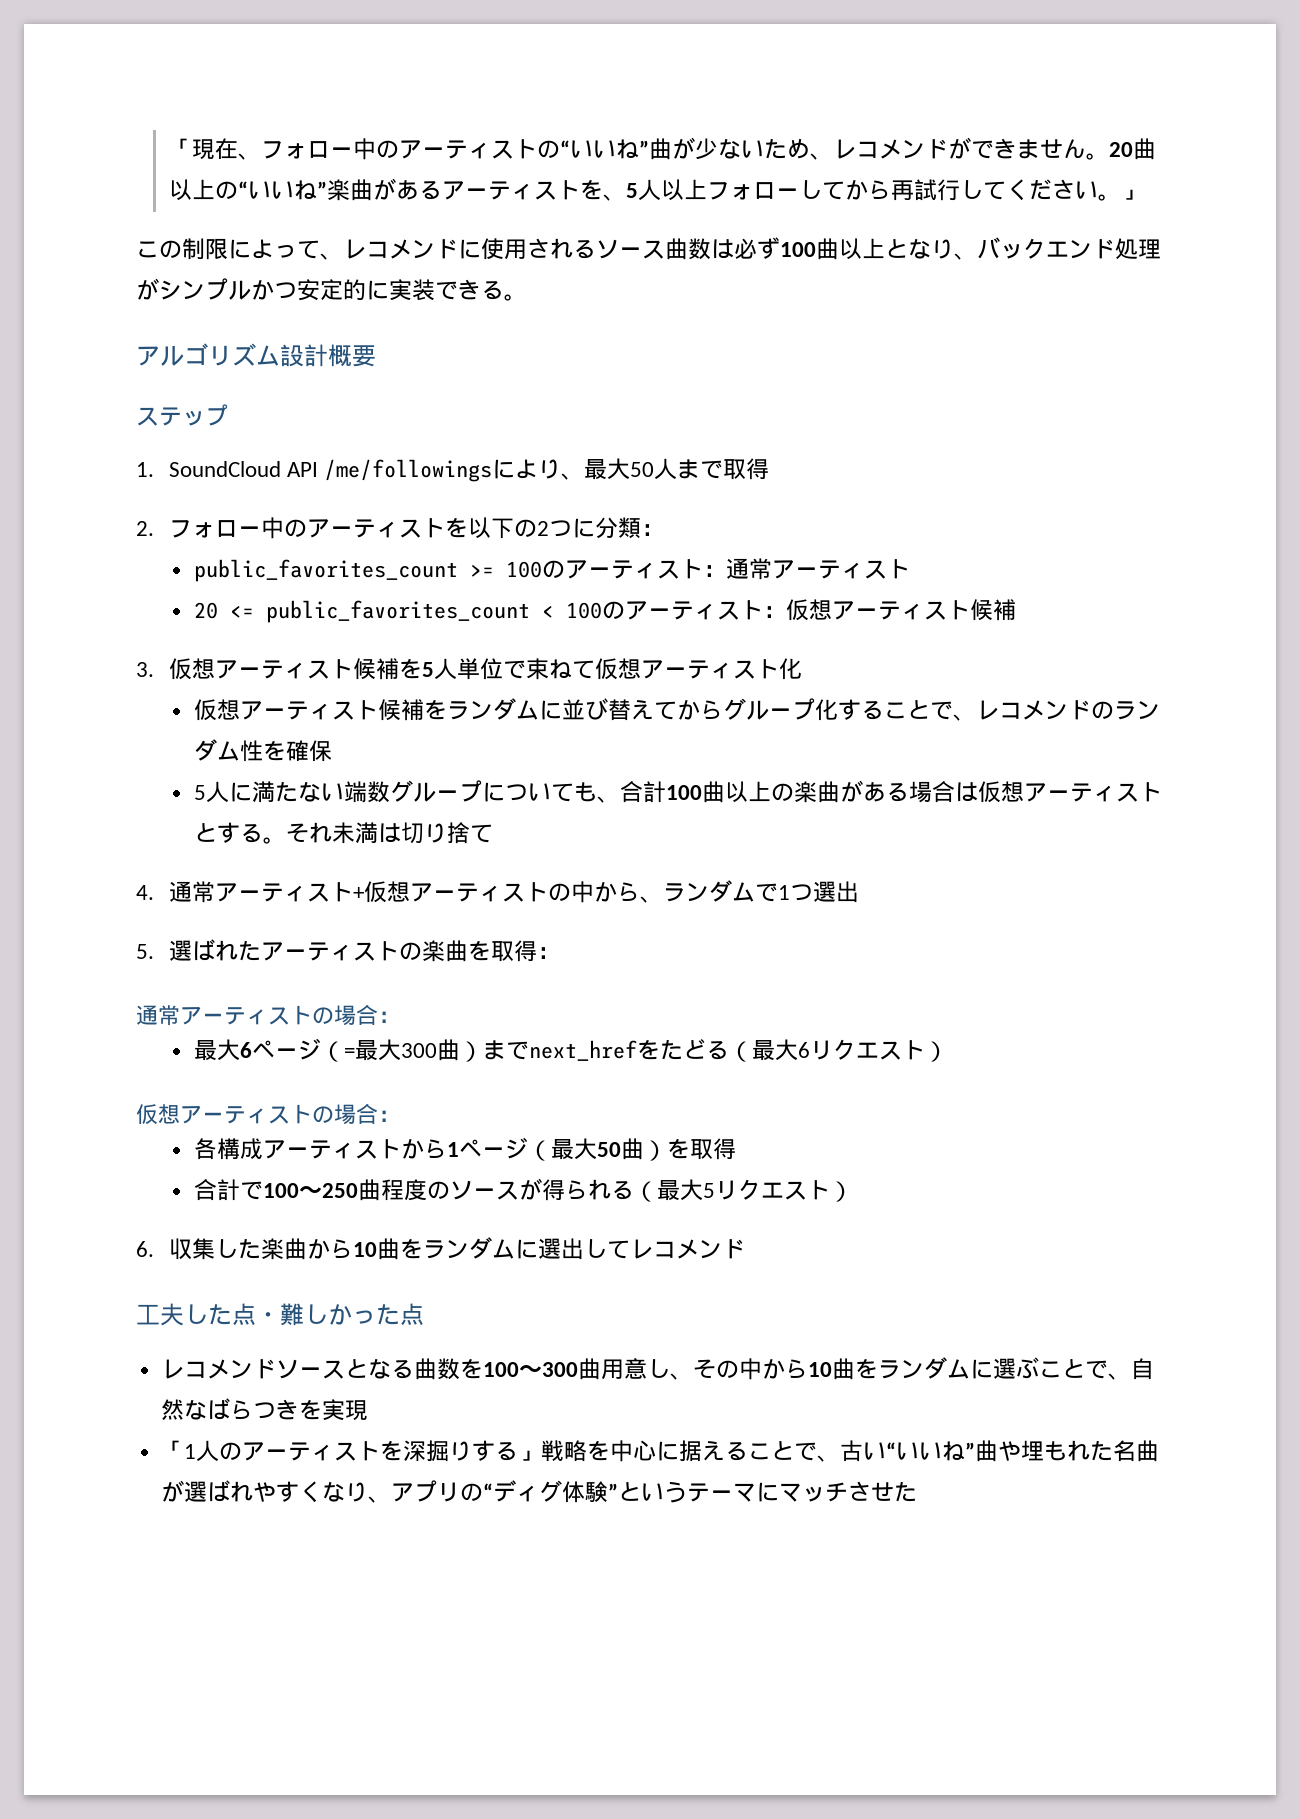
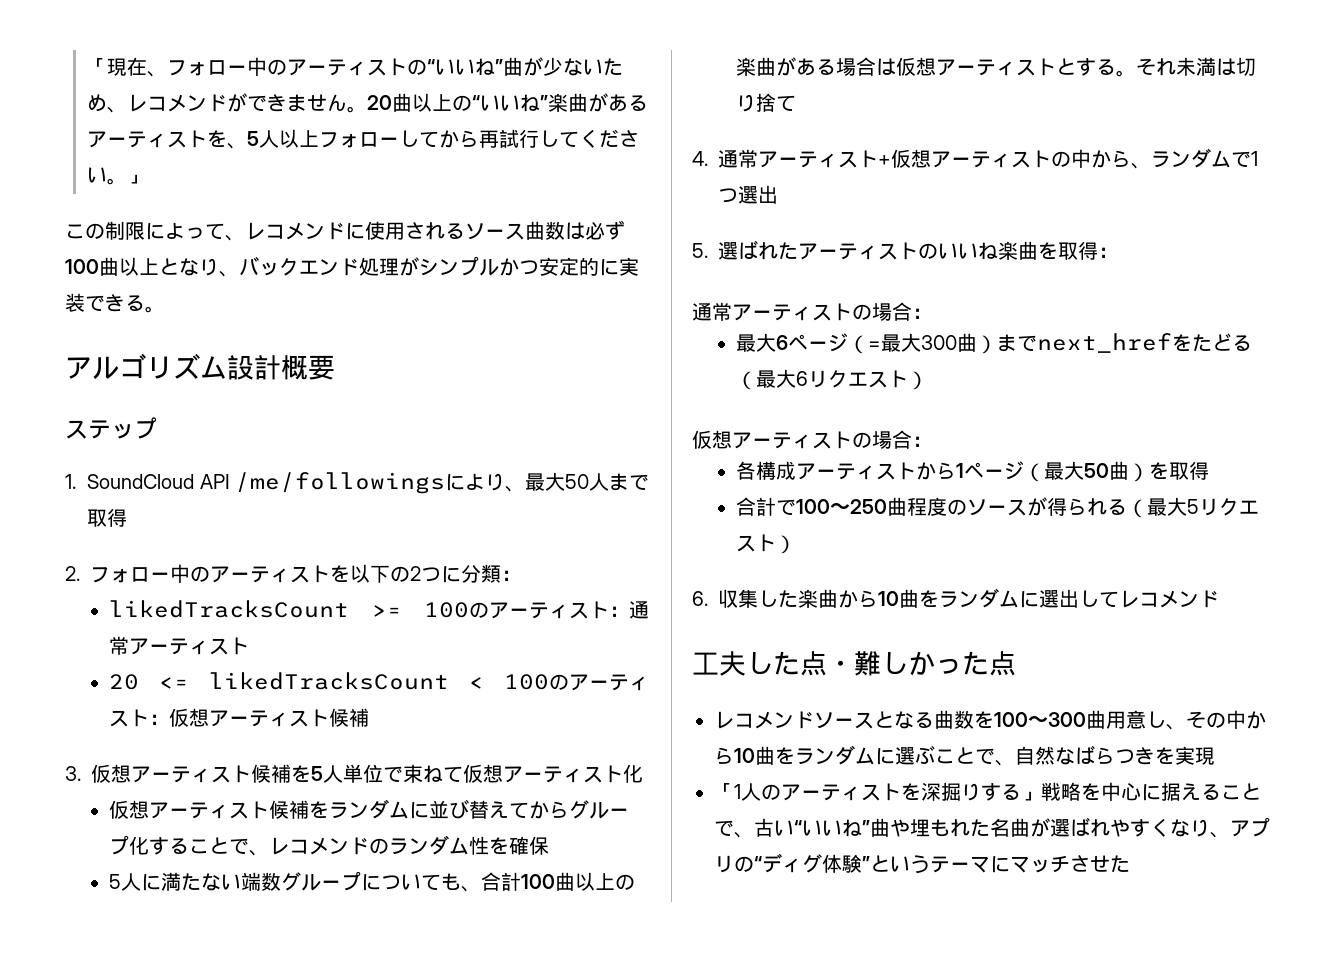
[194,559,459,582] public_favorites_count -> [109,600,350,618] likedTracksCount
[266,600,531,623] public_favorites_count -> [209,672,450,690] likedTracksCount
(422, 951) none -> [938,242,998,260] いいね

